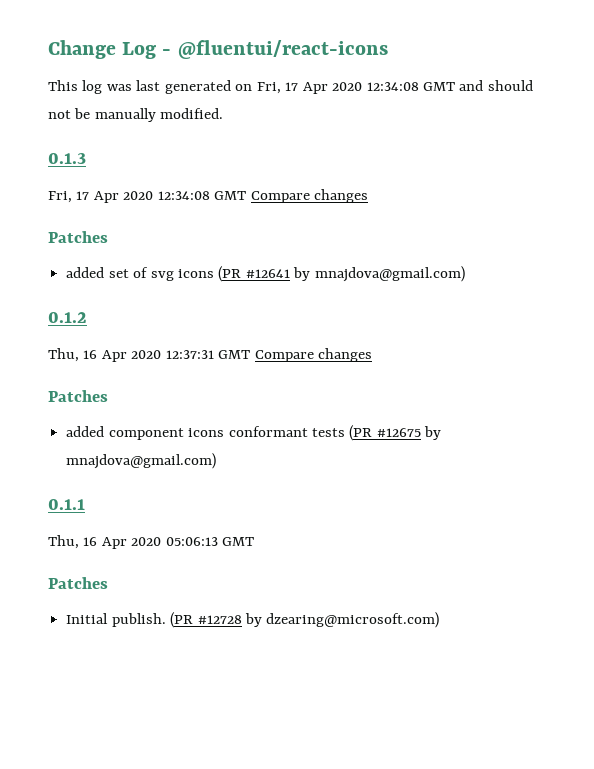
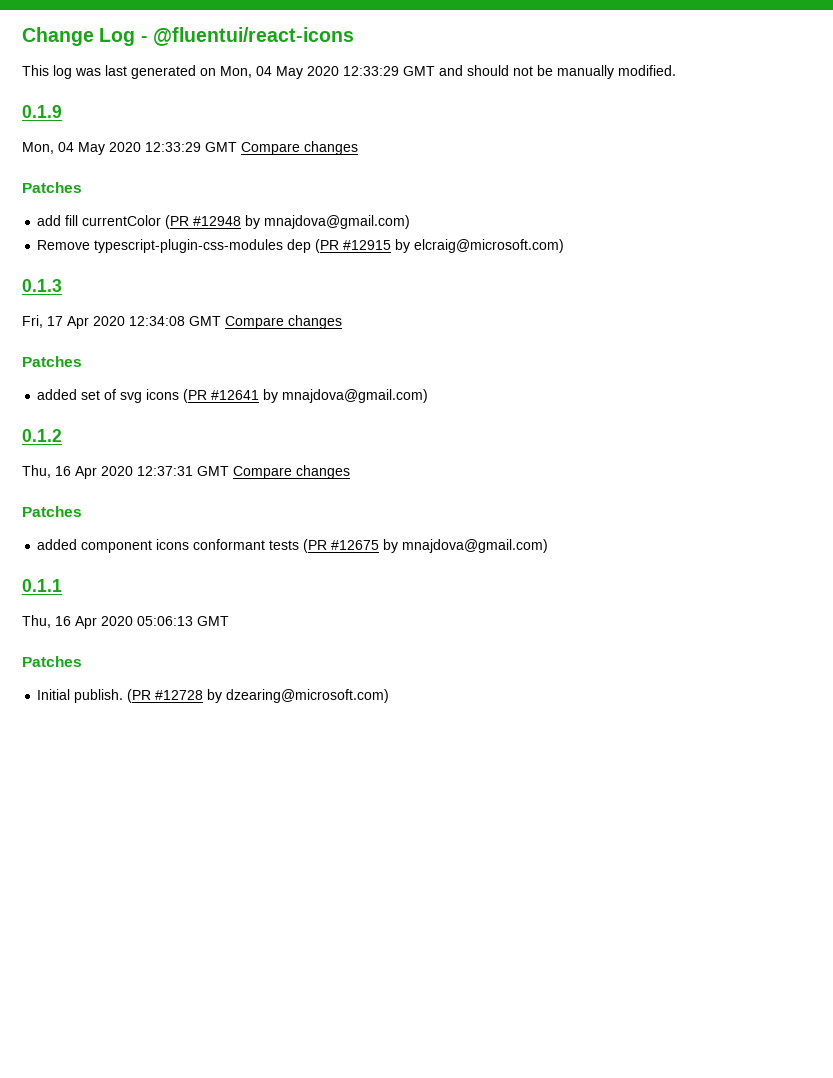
[256,82,419,94] Fri, 17 Apr 2020 12:34:08 -> [220,66,399,79] Mon, 04 May 2020 12:33:29
(224, 113) none -> [22,105,62,118] [22,141,358,155] [22,182,82,193] [37,215,411,229] [37,239,565,253] // 0.1.9 // Mon, 04 May 2020 12:33:29 GMT Compare changes // Patches // add fill currentColor (PR #12948 by mnajdova@gmail.com) // Remove typescript-plugin-css-modules dep (PR #12915 by elcraig@microsoft.com)

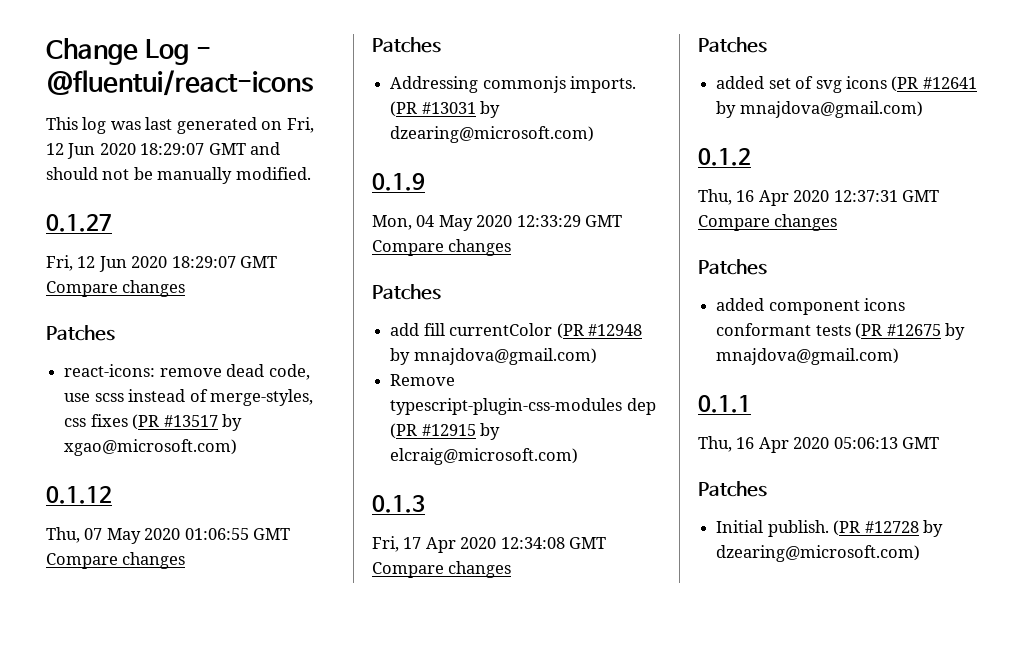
[220,66,399,79] Mon, 04 May 2020 12:33:29 -> [286,117,314,133] [46,143,205,159] Fri, 12 Jun 2020 18:29:07
(676, 70) none -> [46,214,112,232] [46,255,278,272] [46,280,186,297] [46,325,115,341] [64,364,310,380] [64,389,313,406] [64,414,242,431] [64,439,238,456] [46,486,112,504] [46,527,291,544] [46,552,186,569] [372,37,441,53] [390,76,637,93] [390,101,501,118] [390,126,595,143] // 0.1.27 // Fri, 12 Jun 2020 18:29:07 GMT Compare changes // Patches // react-icons: remove dead code, use scss instead of merge-styles, css fixes (PR #13517 by xgao@microsoft.com) // 0.1.12 // Thu, 07 May 2020 01:06:55 GMT Compare changes // Patches // Addressing commonjs imports. (PR #13031 by dzearing@microsoft.com)

